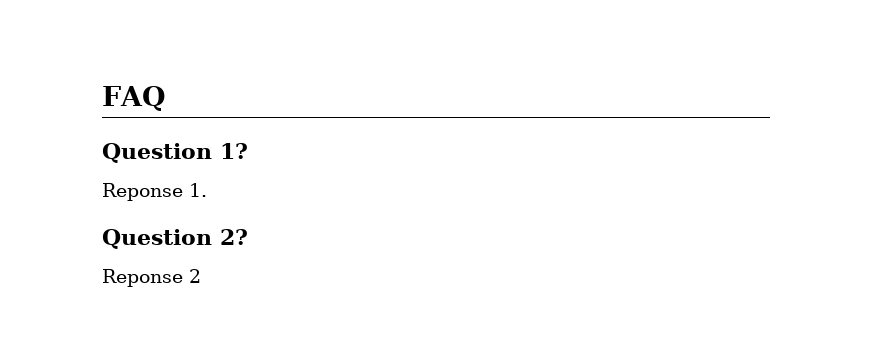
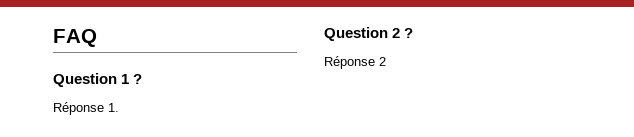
[220,143,248,159] [102,183,183,201] 1? // Reponse -> [121,74,143,84] [53,102,104,115] 1 ? // Réponse
[220,229,248,245] [102,269,183,287] 2? // Reponse -> [392,28,414,38] [324,56,375,69] 2 ? // Réponse

